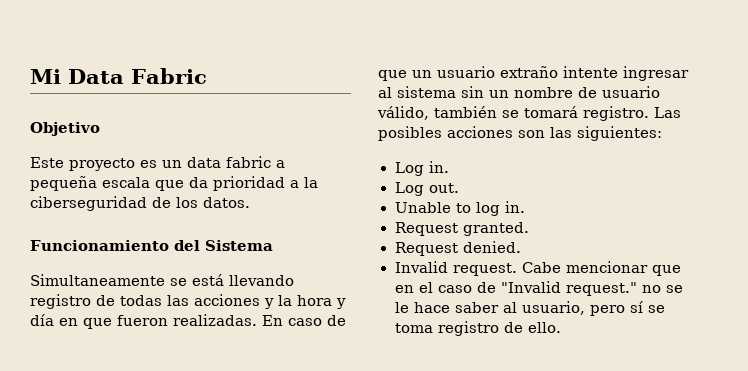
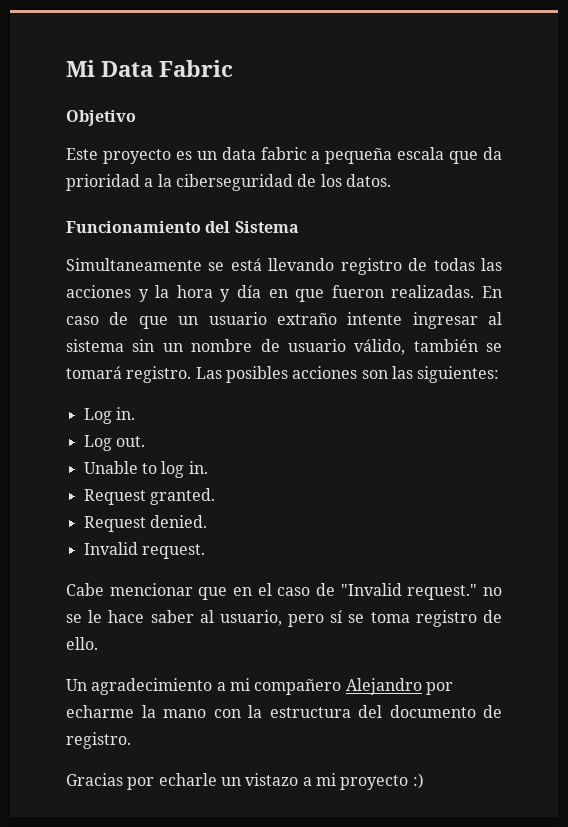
(517, 269) none -> (205, 551) //
(561, 327) none -> [66,678,453,695] [66,705,502,718] [66,732,131,749] [66,773,424,790] // Un agradecimiento a mi compañero Alejandro por echarme la mano con la estructura del documento de registro. // Gracias por echarle un vistazo a mi proyecto :)

